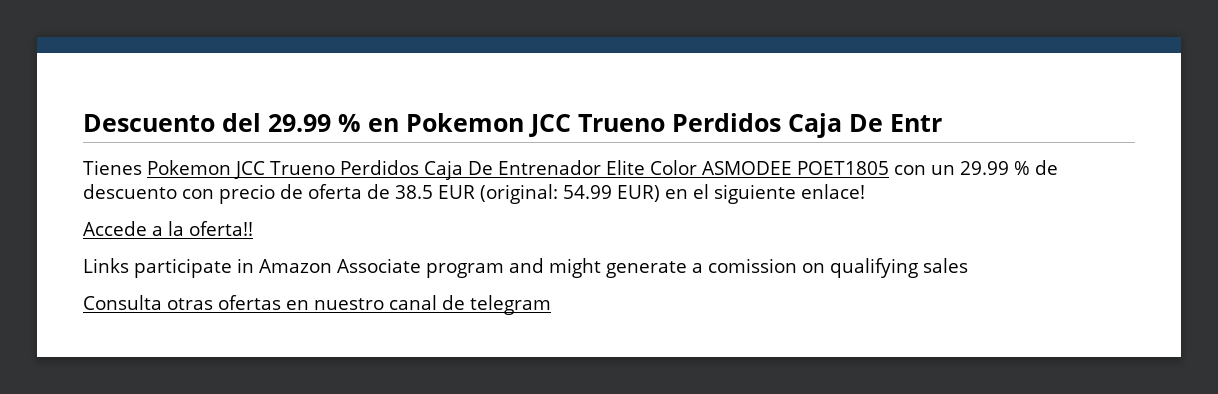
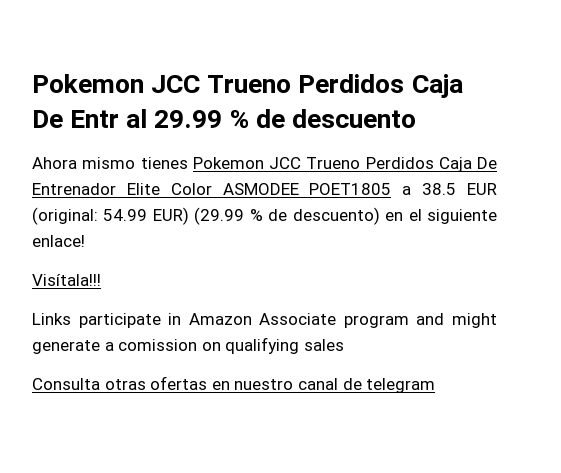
[83,113,399,132] Descuento del 29.99 % en -> (32, 83) none
[83,160,142,175] // Tienes -> [126,109,416,128] [32,157,188,169] al 29.99 % de descuento // Ahora mismo tienes
[893,160,1058,175] [83,184,390,204] con un 29.99 % de descuento con precio de oferta de -> [402,186,412,195] a
(660, 193) none -> [194,207,380,225] (29.99 % de descuento)
[83,221,253,236] Accede a la oferta!! -> [32,274,101,286] Visítala!!!

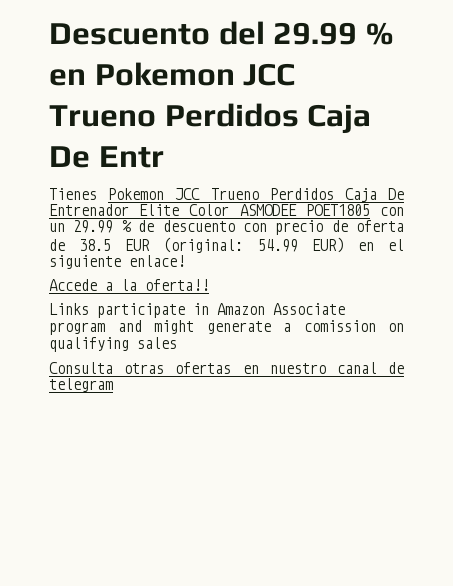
(32, 83) none -> [49,21,393,45] [49,69,86,86] Descuento del 29.99 % en
[126,109,416,128] [32,157,188,169] al 29.99 % de descuento // Ahora mismo tienes -> [49,188,97,200] // Tienes
[402,186,412,195] a -> [379,207,404,216] [49,220,404,235] [49,239,65,251] con un 29.99 % de descuento con precio de oferta de
[194,207,380,225] (29.99 % de descuento) -> (344, 245) none
[32,274,101,286] Visítala!!! -> [49,279,209,291] Accede a la oferta!!

